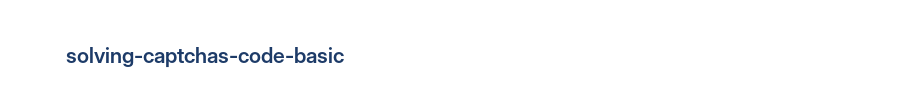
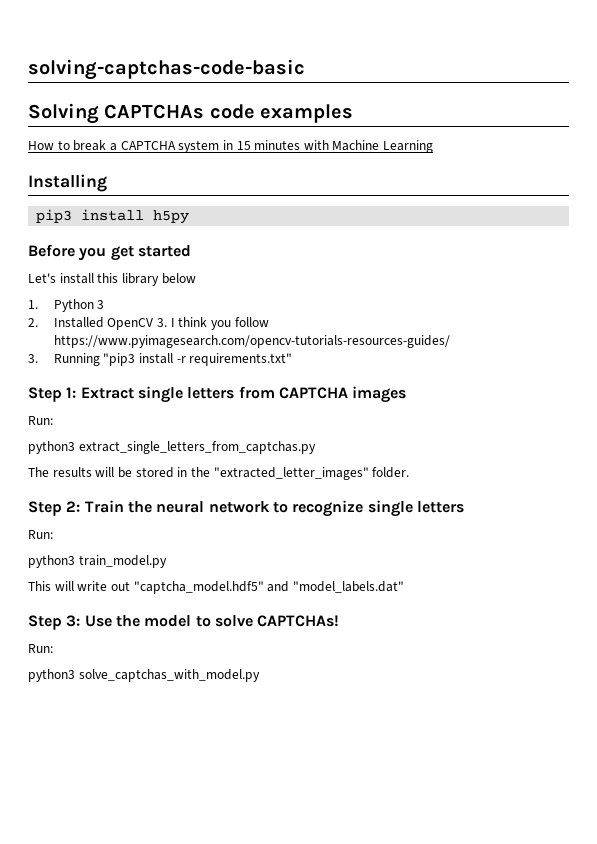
(344, 57) none -> [28,103,354,124] [28,140,434,153] [28,174,107,192] [36,209,190,224] [28,244,191,261] [28,273,196,286] [28,299,105,312] [28,317,269,330] [53,335,450,348] [28,353,293,366] [28,386,407,403] [28,416,53,425] [28,441,316,454] [28,467,410,480] [28,500,464,517] [28,530,53,539] [28,555,167,568] [28,581,404,594] [28,615,340,630] [28,644,53,653] [28,669,260,682] // Solving CAPTCHAs code examples // How to break a CAPTCHA system in 15 minutes with Machine Learning // Installing // pip3 install h5py // Before you get started // Let's install this library below // 1. Python 3 // 2. Installed OpenCV 3. I think you follow https://www.pyimagesearch.com/opencv-tutorials-resources-guides/ // 3. Running "pip3 install -r requirements.txt" // Step 1: Extract single letters from CAPTCHA images // Run: // python3 extract_single_letters_from_captchas.py // The results will be stored in the "extracted_letter_images" folder. // Step 2: Train the neural network to recognize single letters // Run: // python3 train_model.py // This will write out "captcha_model.hdf5" and "model_labels.dat" // Step 3: Use the model to solve CAPTCHAs! // Run: // python3 solve_captchas_with_model.py

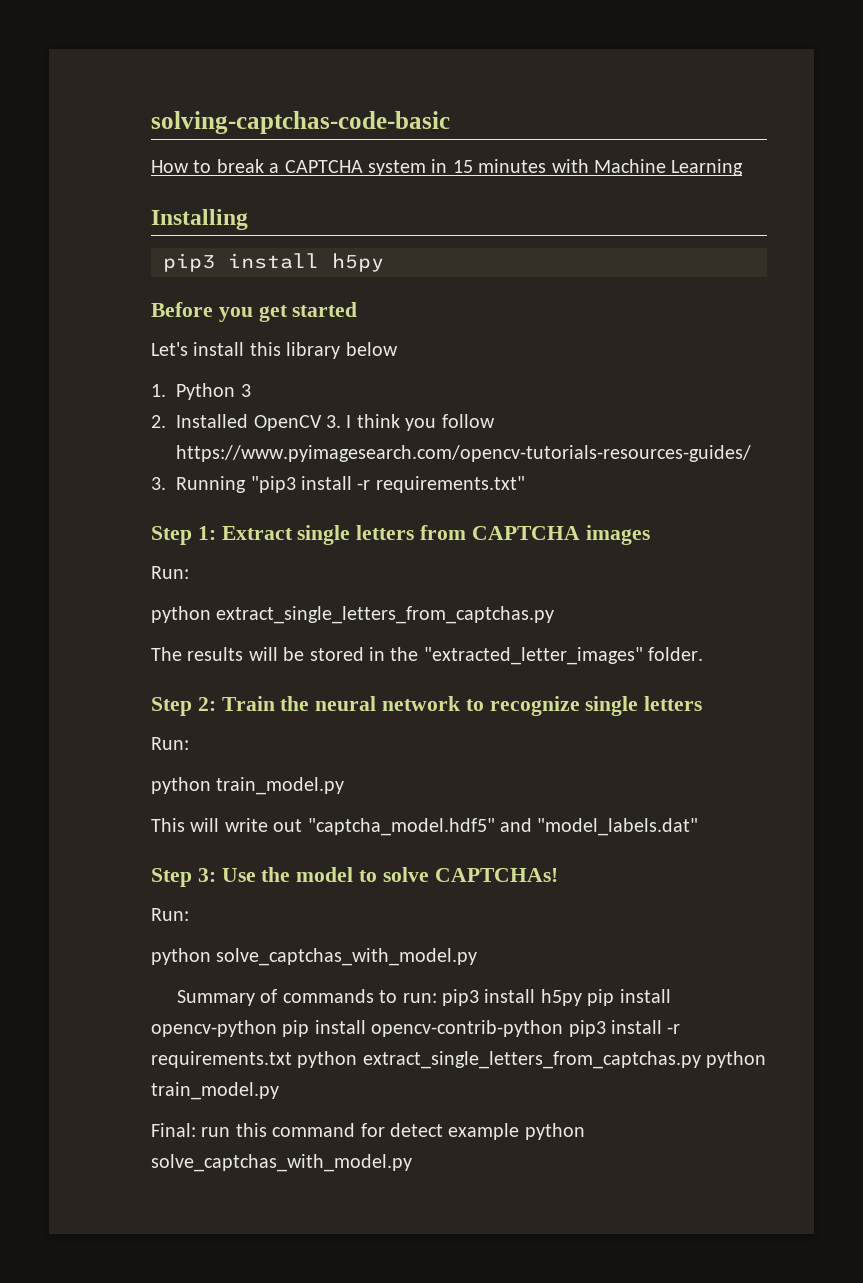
[28,103,354,124] // Solving CAPTCHAs code examples -> (450, 122) none
[28,441,75,454] python3 -> [151,606,211,623] python
[28,555,75,568] python3 -> [151,777,211,794] python
[28,669,260,682] python3 solve_captchas_with_model.py -> [151,948,478,966] [177,989,671,1006] [151,1020,681,1037] [151,1051,767,1069] [151,1082,279,1100] [151,1123,585,1140] [151,1154,412,1172] python solve_captchas_with_model.py // Summary of commands to run: pip3 install h5py pip install opencv-python pip install opencv-contrib-python pip3 install -r requirements.txt python extract_single_letters_from_captchas.py python train_model.py // Final: run this command for detect example python solve_captchas_with_model.py

